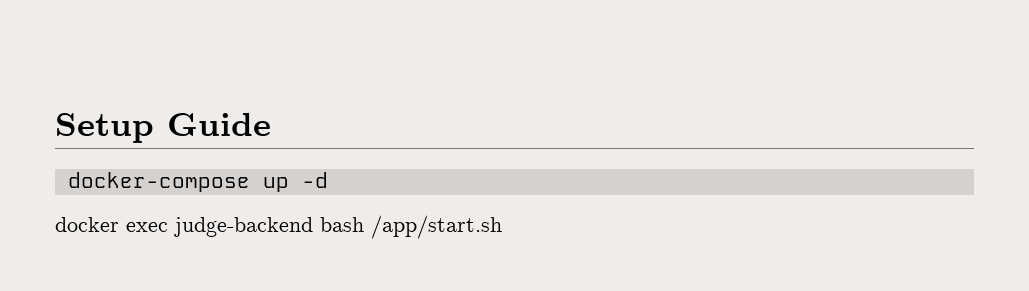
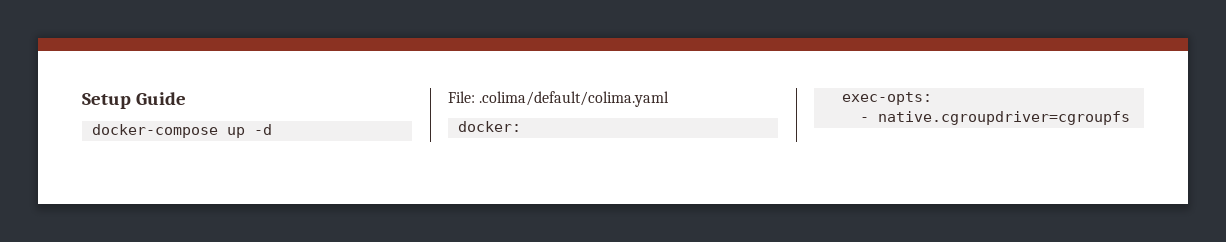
[55,215,502,239] docker exec judge-backend bash /app/start.sh -> [448,91,670,107] [457,121,521,132] [841,92,932,105] [859,111,1130,125] File: .colima/default/colima.yaml // docker: // exec-opts: // - native.cgroupdriver=cgroupfs

